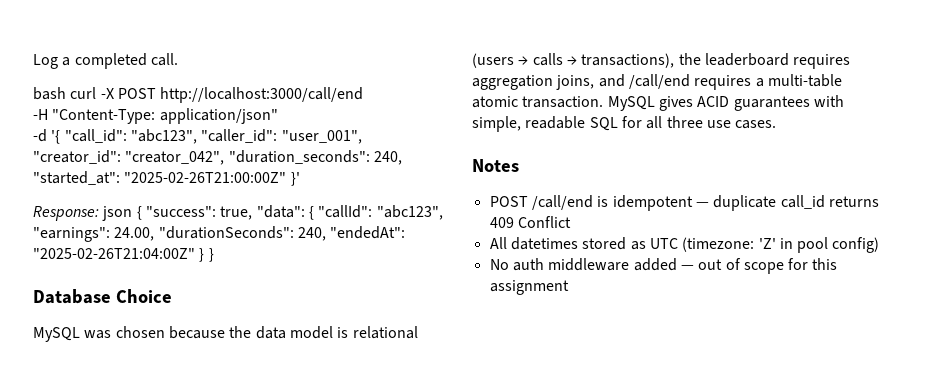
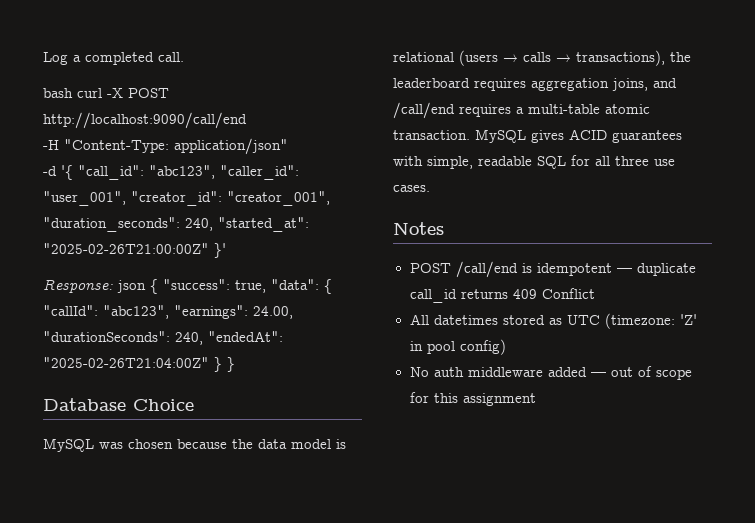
[160,87,364,103] http://localhost:3000/call/end -> [43,112,247,129] http://localhost:9090/call/end
[125,151,225,165] "creator_042", -> [227,191,330,206] "creator_001",

